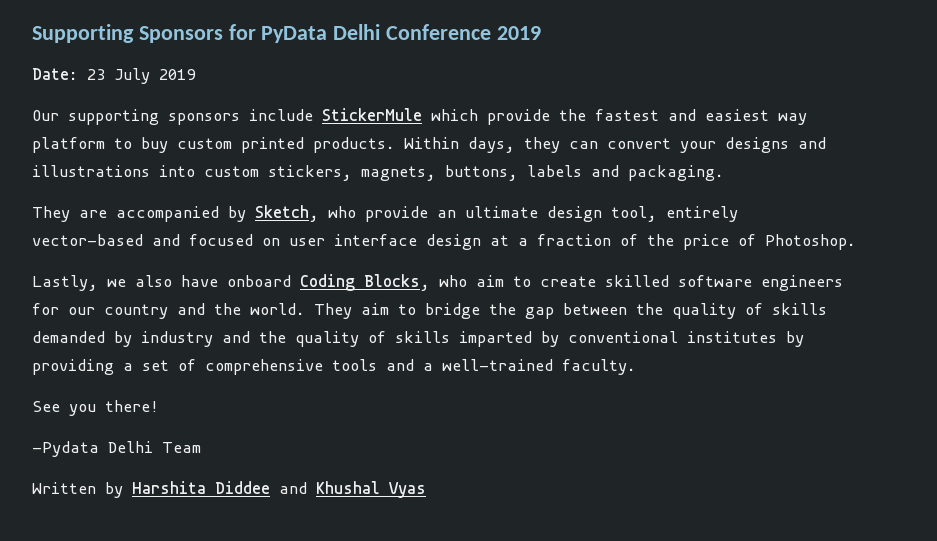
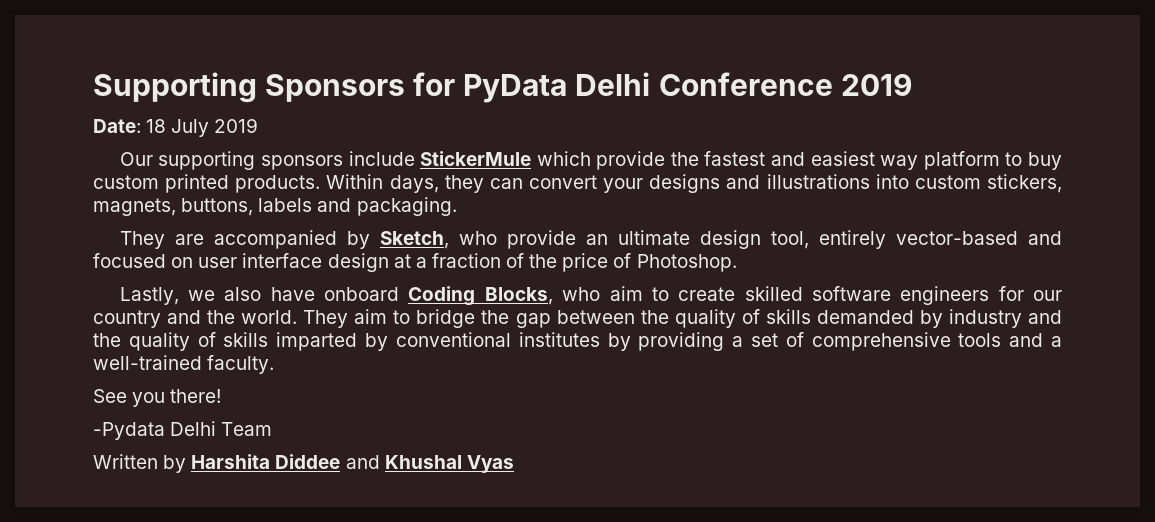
[87,69,105,80] 23 -> [146,119,167,133] 18

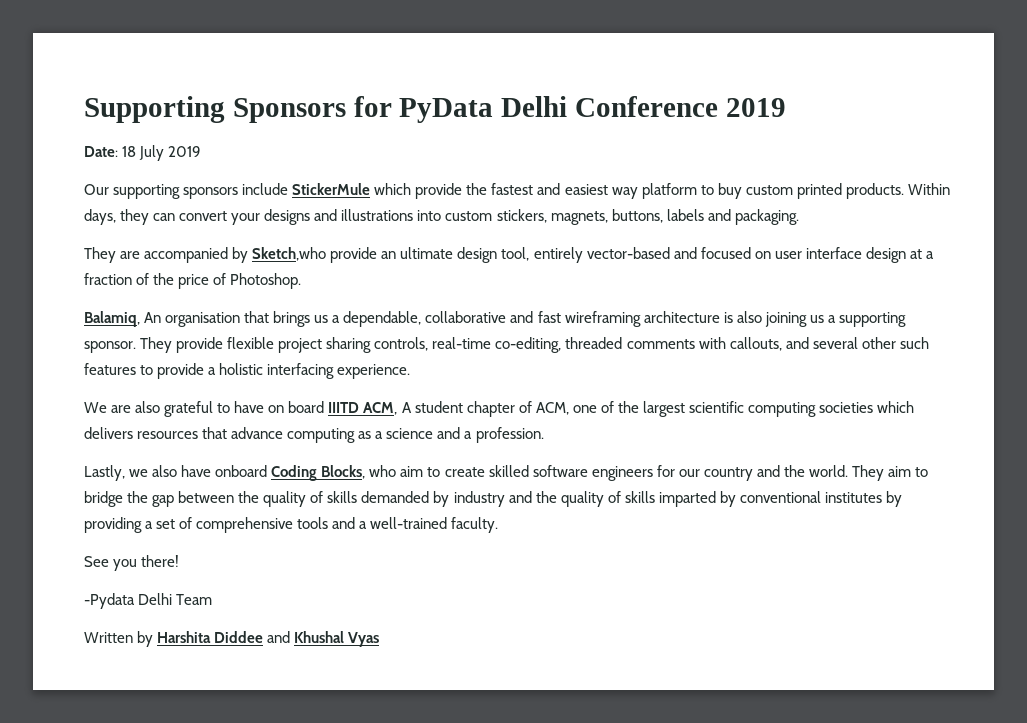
[379,231,497,249] Sketch, who -> [252,247,327,261] Sketch,who
(737, 263) none -> [84,311,906,327] [84,337,929,353] [84,363,411,379] [84,401,915,417] [84,427,544,443] // Balamiq, An organisation that brings us a dependable, collaborative and fast wireframing architecture is also joining us a supporting sponsor. They provide flexible project sharing controls, real-time co-editing, threaded comments with callouts, and several other such features to provide a holistic interfacing experience. // We are also grateful to have on board IIITD ACM, A student chapter of ACM, one of the largest scientific computing societies which delivers resources that advance computing as a science and a profession.

